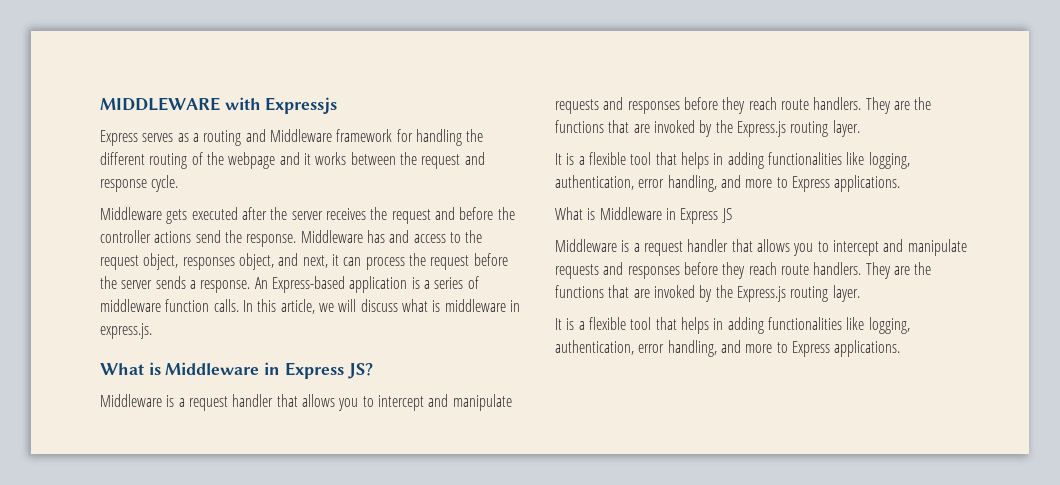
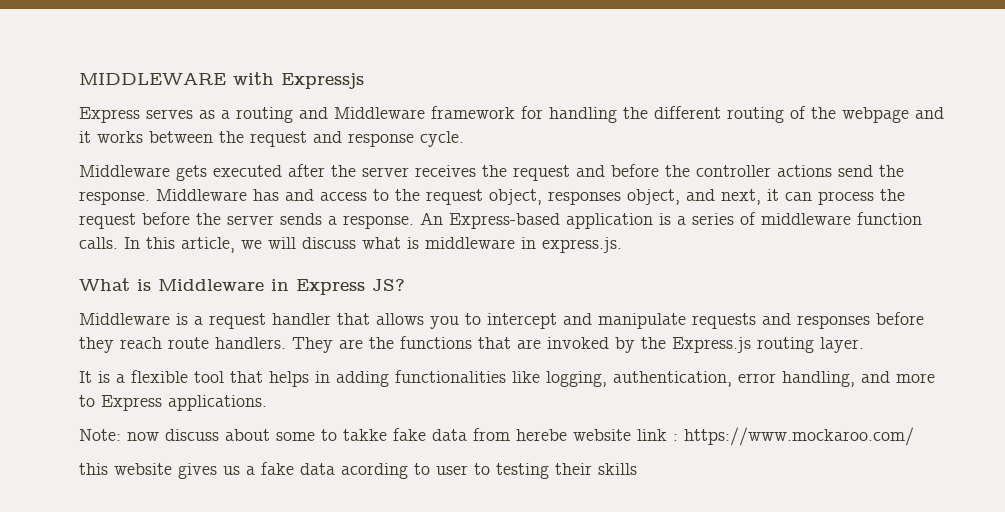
[555,207,732,224] [555,239,967,256] [555,262,932,279] [555,285,860,302] [555,317,910,334] [555,340,901,357] What is Middleware in Express JS // Middleware is a request handler that allows you to intercept and manipulate requests and responses before they reach route handlers. They are the functions that are invoked by the Express.js routing layer. // It is a flexible tool that helps in adding functionalities like logging, authentication, error handling, and more to Express applications. -> [79,427,914,446] [79,462,637,479] Note: now discuss about some to takke fake data from herebe website link : https://www.mockaroo.com/ // this website gives us a fake data acording to user to testing their skills

